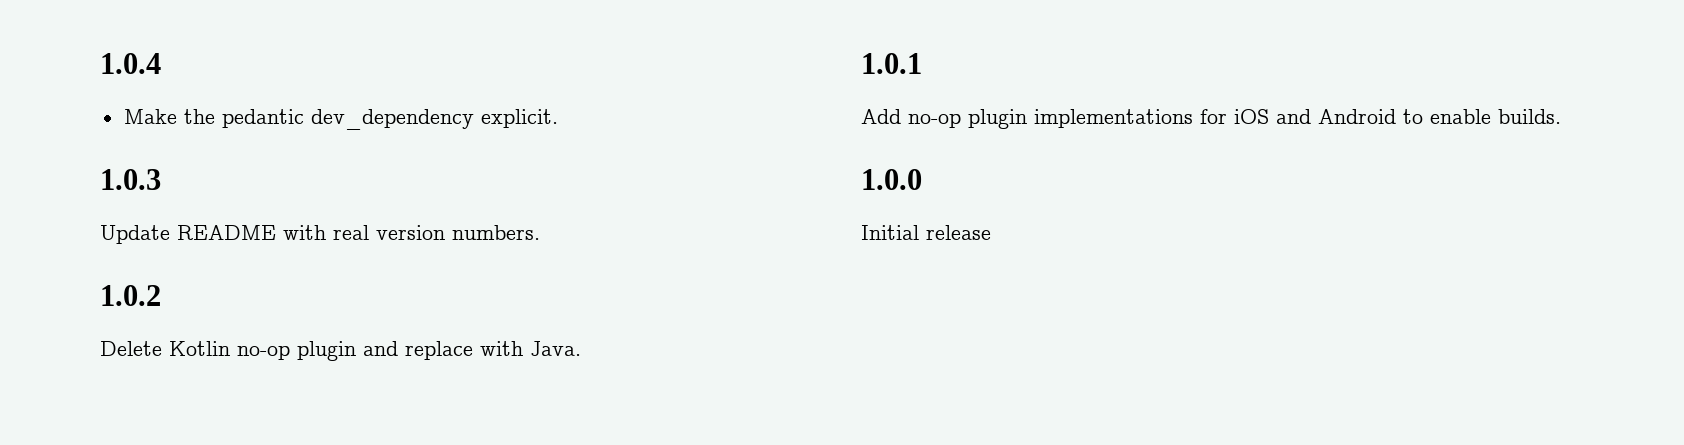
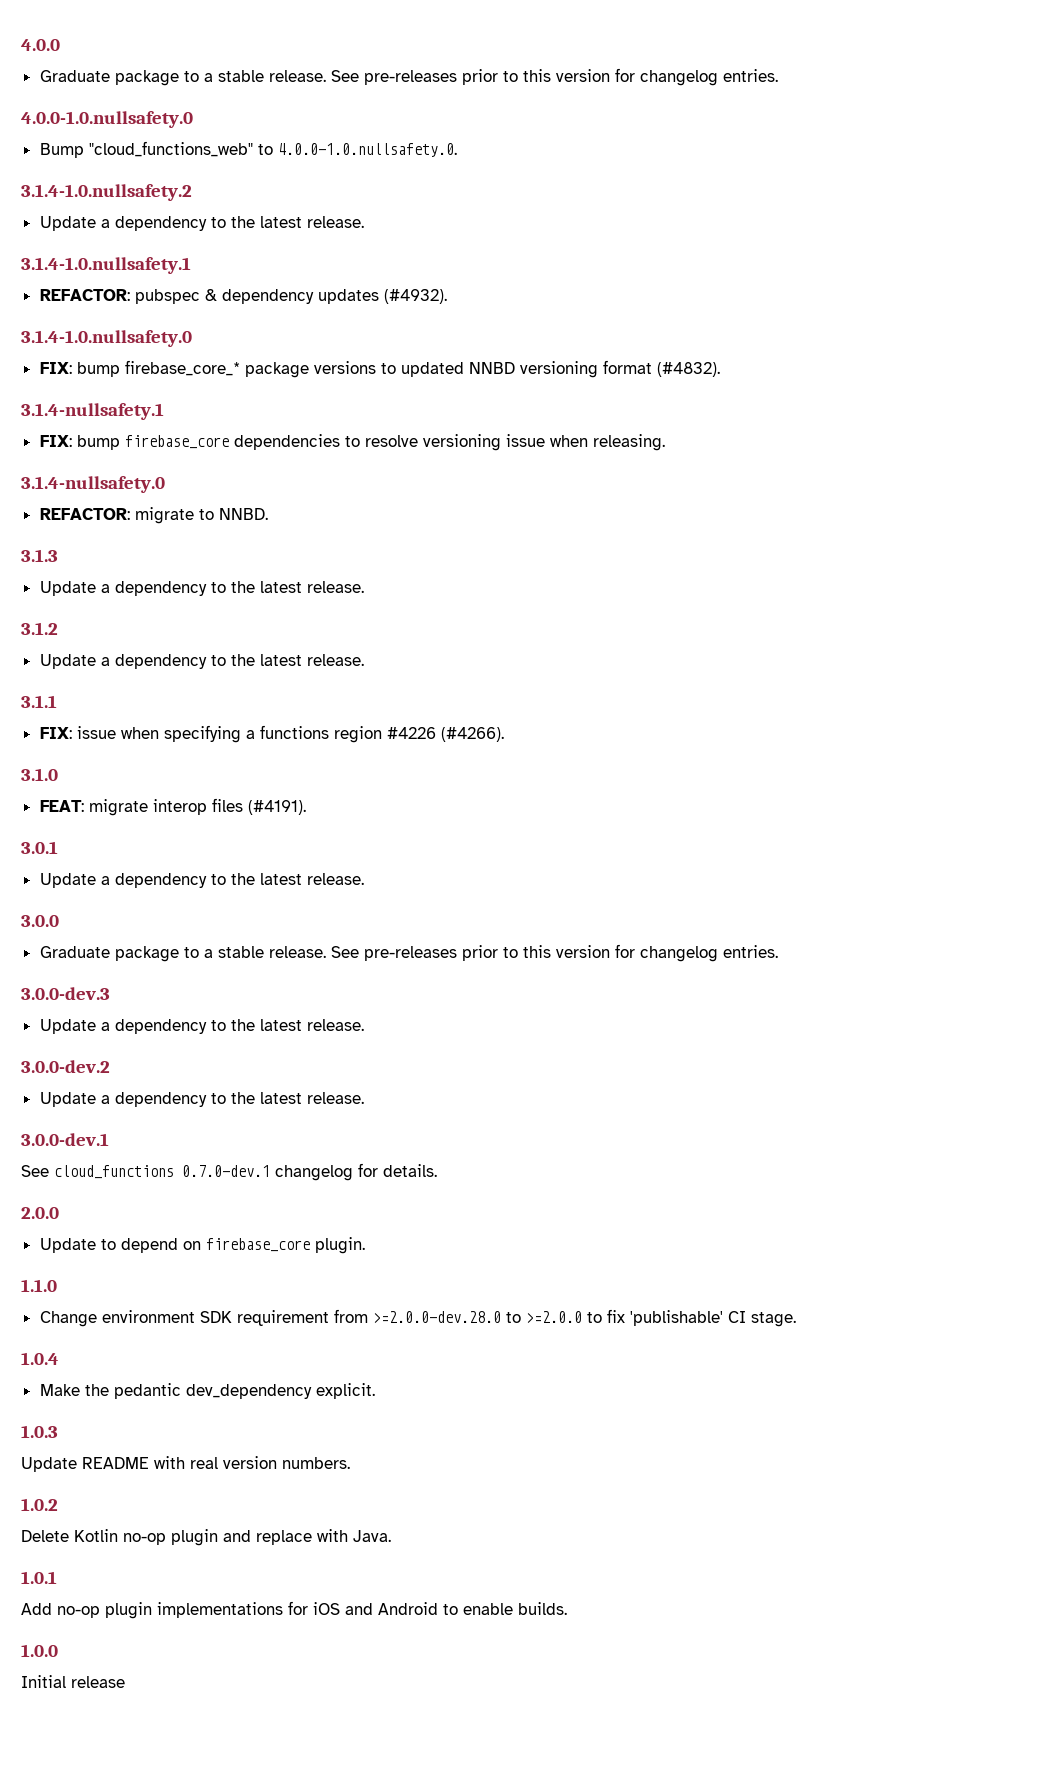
(100, 63) none -> [21,39,60,51] [39,68,778,86] [21,111,193,128] [39,141,457,158] [21,184,192,201] [39,216,364,231] [21,257,191,274] [39,289,447,304] [21,330,192,347] [39,360,720,378] [21,403,164,420] [39,434,665,451] [21,476,165,493] [39,507,268,524] [21,549,58,562] [39,581,364,596] [21,622,58,635] [39,654,364,669] [21,695,57,708] [39,725,504,743] [21,768,58,781] [39,798,306,816] [21,841,58,854] [39,873,364,888] [21,915,59,927] [39,944,778,962] [21,987,110,1000] [39,1019,364,1034] [21,1060,110,1073] [39,1092,364,1107] [21,1133,109,1146] [21,1163,437,1181] [21,1207,59,1219] [39,1237,365,1254] [21,1279,57,1292] [39,1309,796,1327] 4.0.0 // Graduate package to a stable release. See pre-releases prior to this version for changelog entries. // 4.0.0-1.0.nullsafety.0 // Bump "cloud_functions_web" to 4.0.0-1.0.nullsafety.0. // 3.1.4-1.0.nullsafety.2 // Update a dependency to the latest release. // 3.1.4-1.0.nullsafety.1 // REFACTOR: pubspec & dependency updates (#4932). // 3.1.4-1.0.nullsafety.0 // FIX: bump firebase_core_* package versions to updated NNBD versioning format (#4832). // 3.1.4-nullsafety.1 // FIX: bump firebase_core dependencies to resolve versioning issue when releasing. // 3.1.4-nullsafety.0 // REFACTOR: migrate to NNBD. // 3.1.3 // Update a dependency to the latest release. // 3.1.2 // Update a dependency to the latest release. // 3.1.1 // FIX: issue when specifying a functions region #4226 (#4266). // 3.1.0 // FEAT: migrate interop files (#4191). // 3.0.1 // Update a dependency to the latest release. // 3.0.0 // Graduate package to a stable release. See pre-releases prior to this version for changelog entries. // 3.0.0-dev.3 // Update a dependency to the latest release. // 3.0.0-dev.2 // Update a dependency to the latest release. // 3.0.0-dev.1 // See cloud_functions 0.7.0-dev.1 changelog for details. // 2.0.0 // Update to depend on firebase_core plugin. // 1.1.0 // Change environment SDK requirement from >=2.0.0-dev.28.0 to >=2.0.0 to fix 'publishable' CI stage. //

